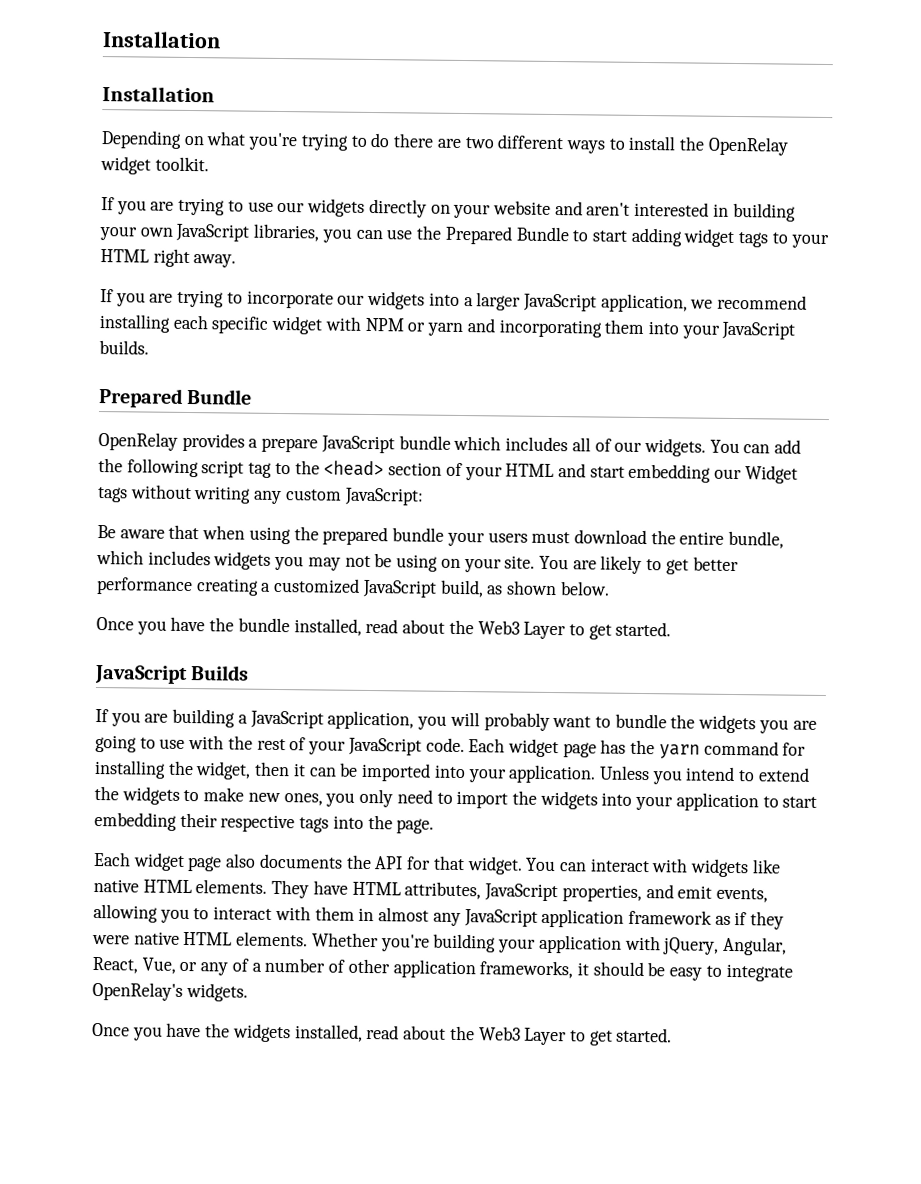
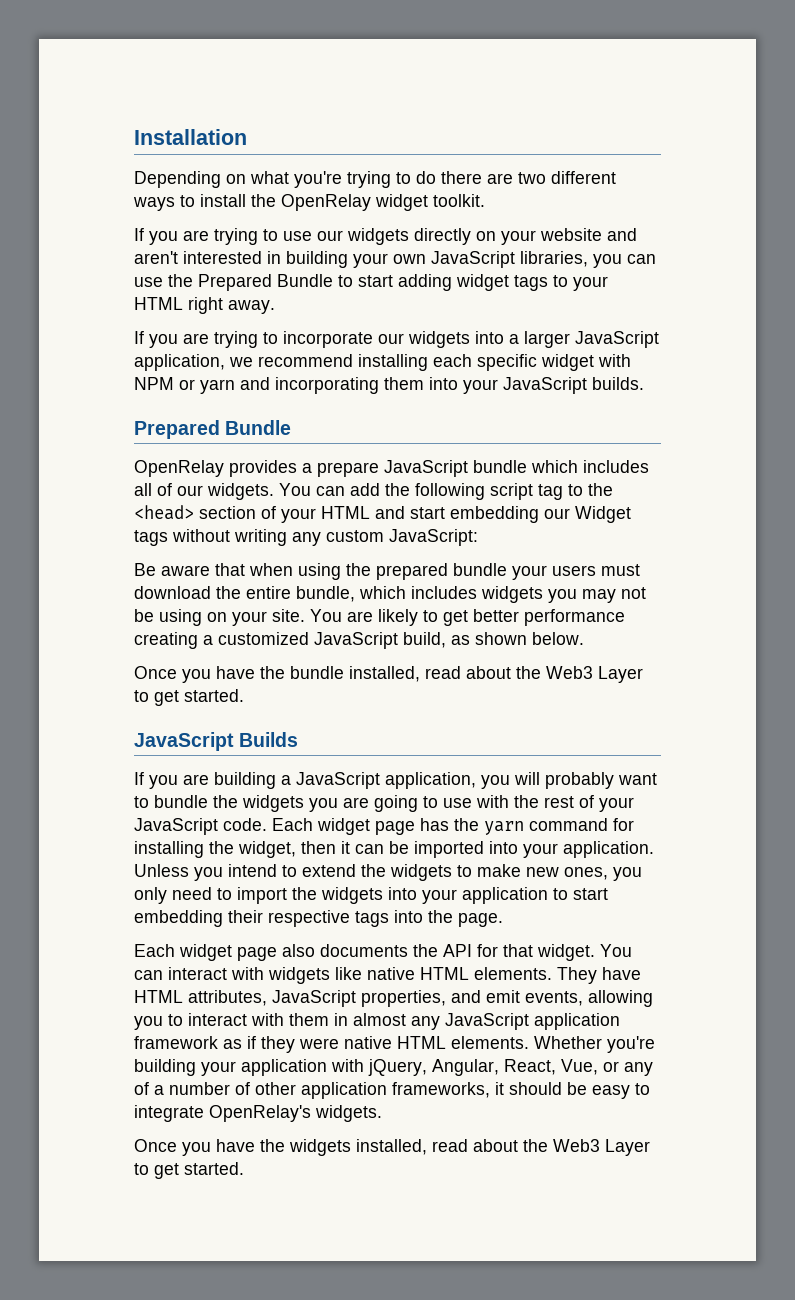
[102,31,221,49] [102,86,215,103] Installation // Installation -> [134,129,247,145] Installation

